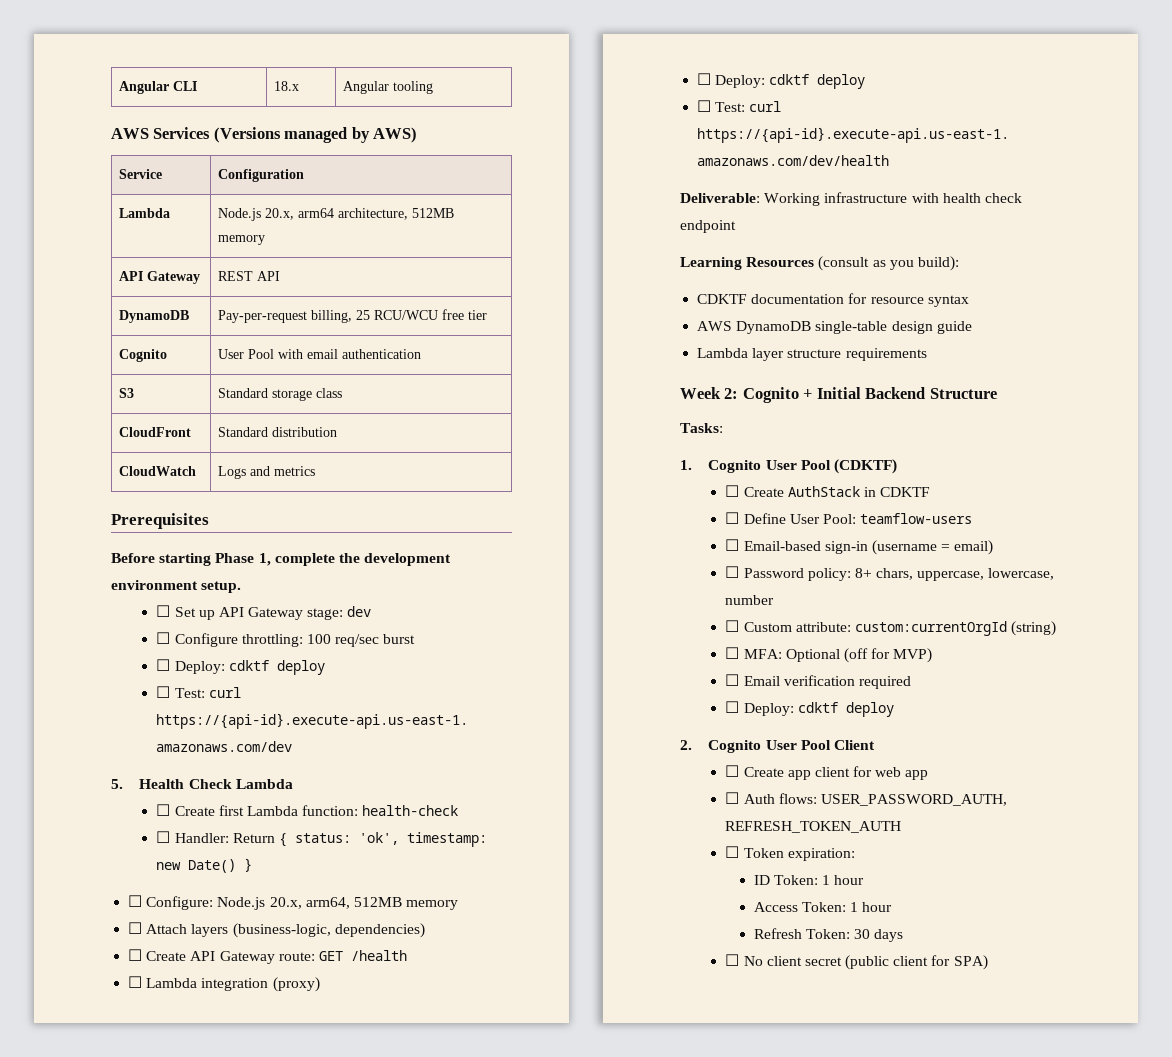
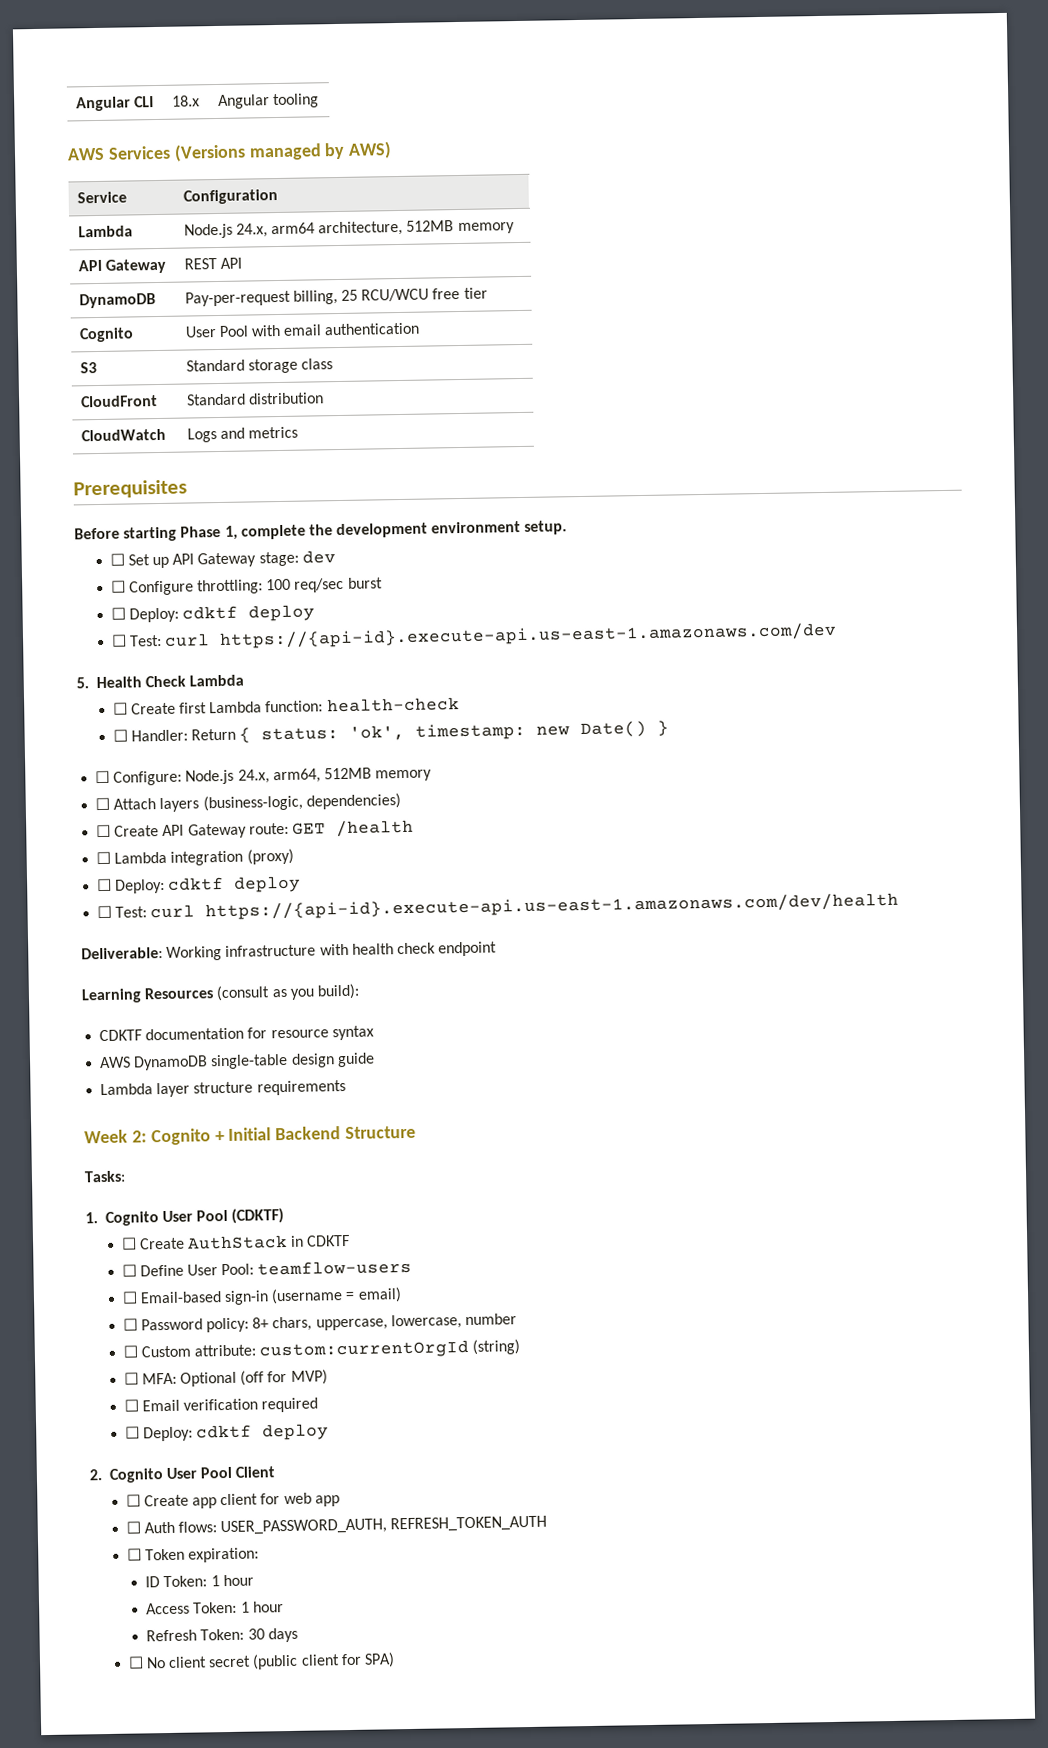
[265,208,295,220] 20.x, -> [235,223,268,238] 24.x,
[269,897,302,909] 20.x, -> [237,769,270,784] 24.x,

